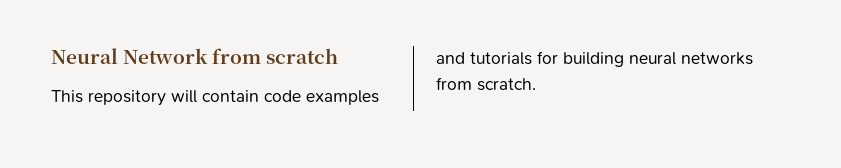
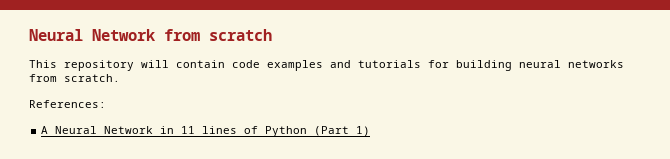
(536, 84) none -> [29,100,106,108] [41,126,371,137] // References: // A Neural Network in 11 lines of Python (Part 1)

